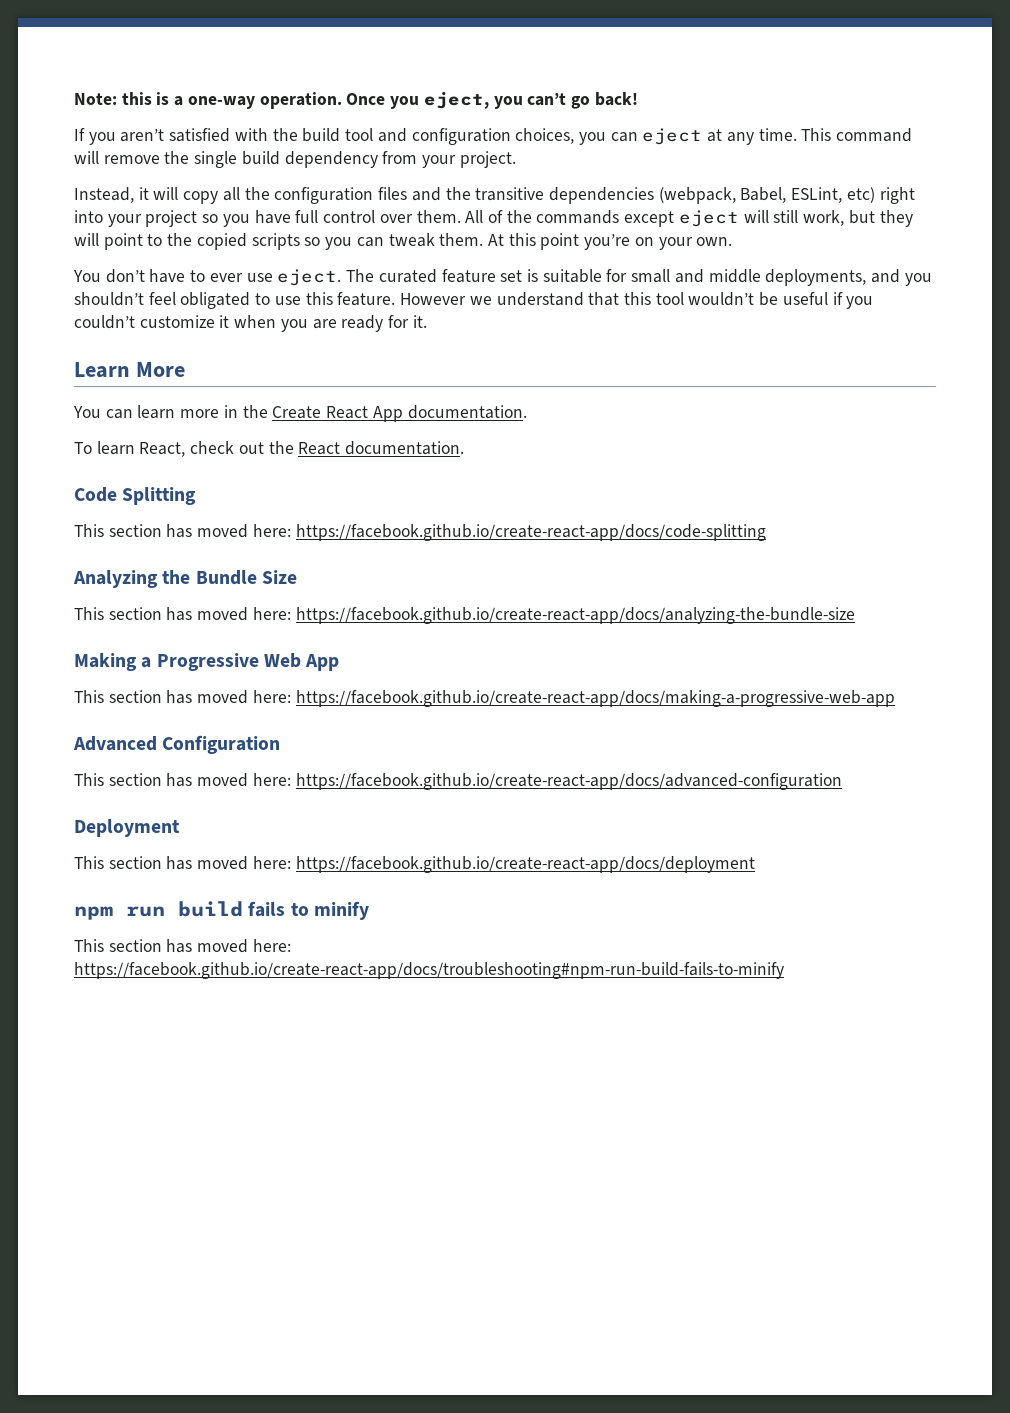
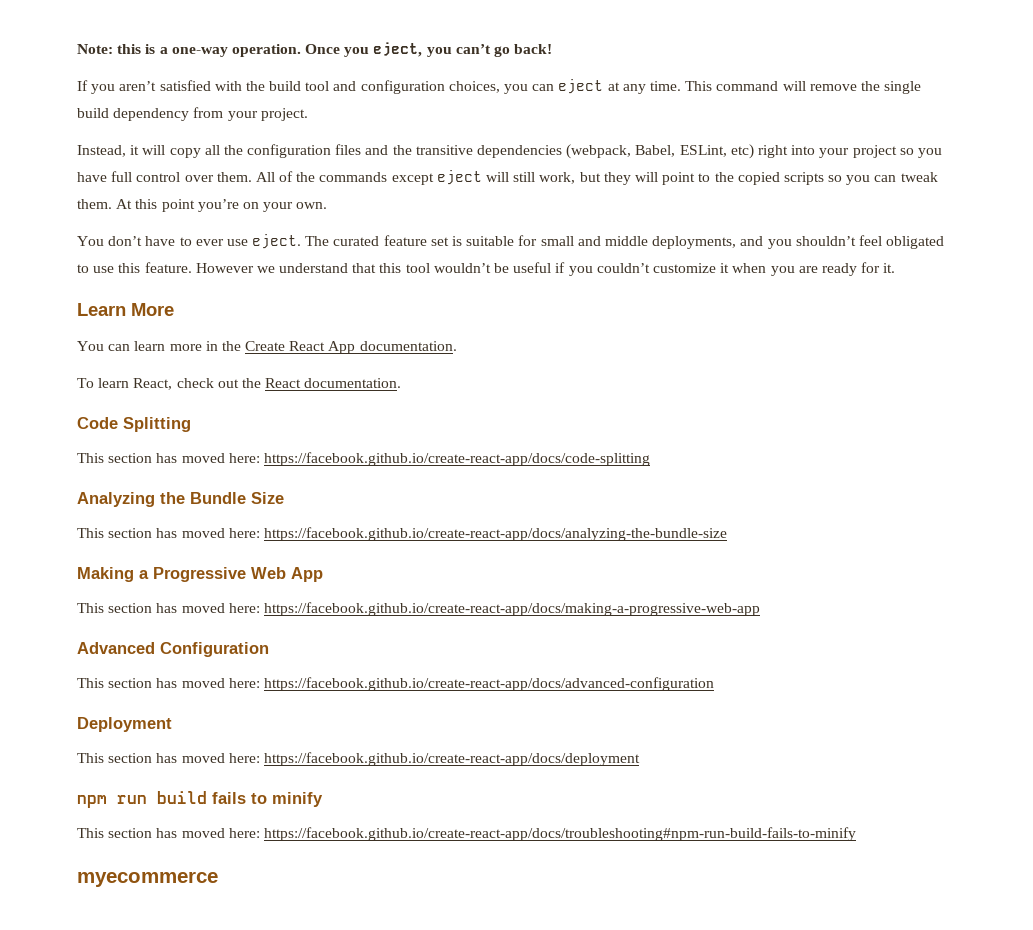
(784, 970) none -> [77,871,218,887] // myecommerce

